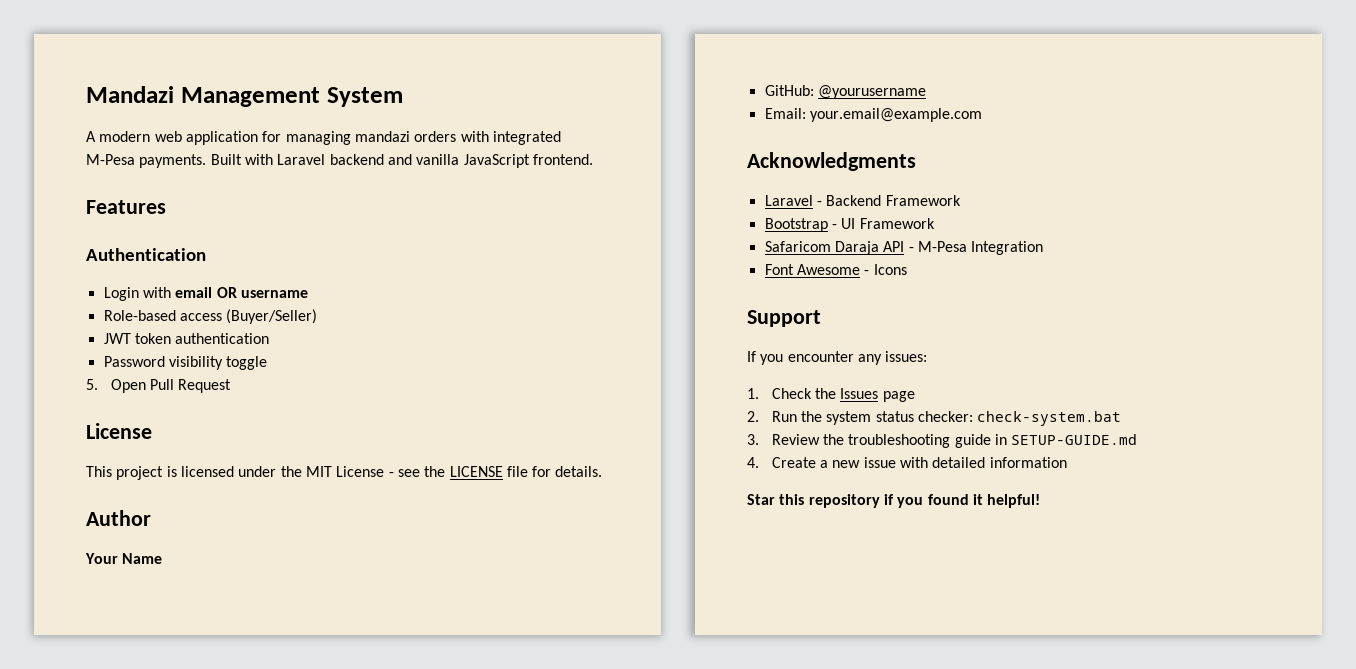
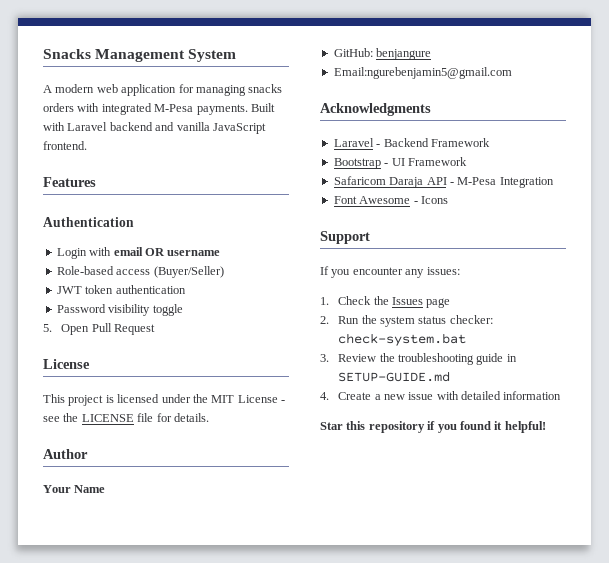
[86,86,174,103] Mandazi -> [43,49,91,59] Snacks
[354,131,410,142] mandazi -> [248,84,283,93] snacks
[817,85,926,99] [764,108,982,122] @yourusername // Email: your.email@example.com -> [376,48,432,60] [333,67,512,79] benjangure // Email:ngurebenjamin5@gmail.com

